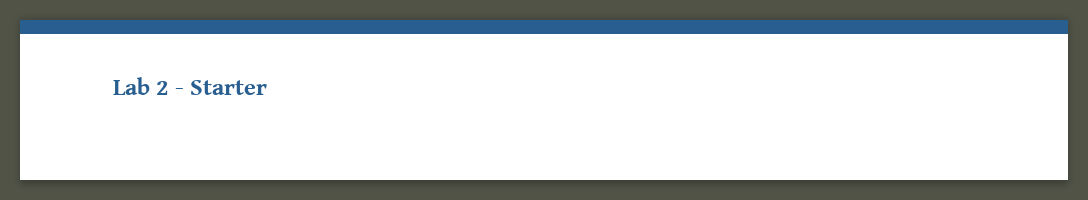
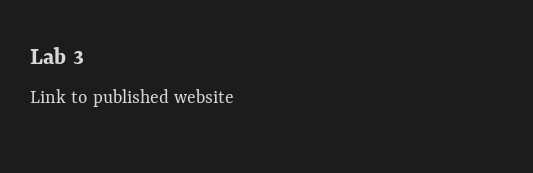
[156,80,268,95] 2 - Starter -> [72,50,84,64] [30,89,234,107] 3 // Link to published website

